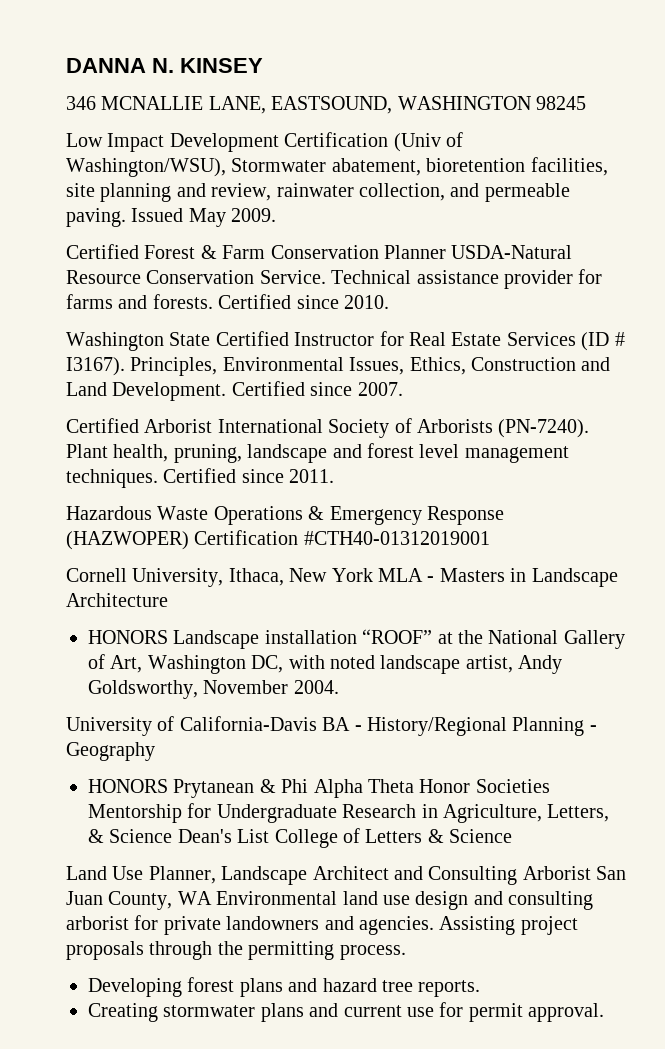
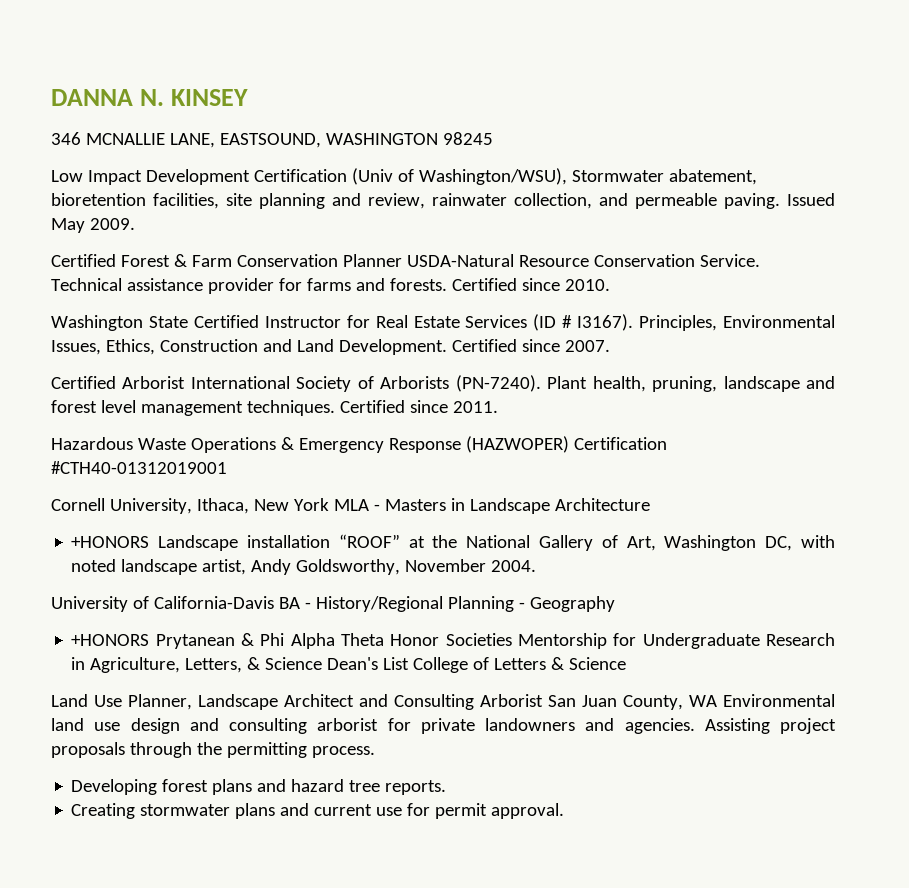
[88,630,168,644] HONORS -> [71,536,150,548] +HONORS
[88,779,168,793] HONORS -> [71,634,150,646] +HONORS

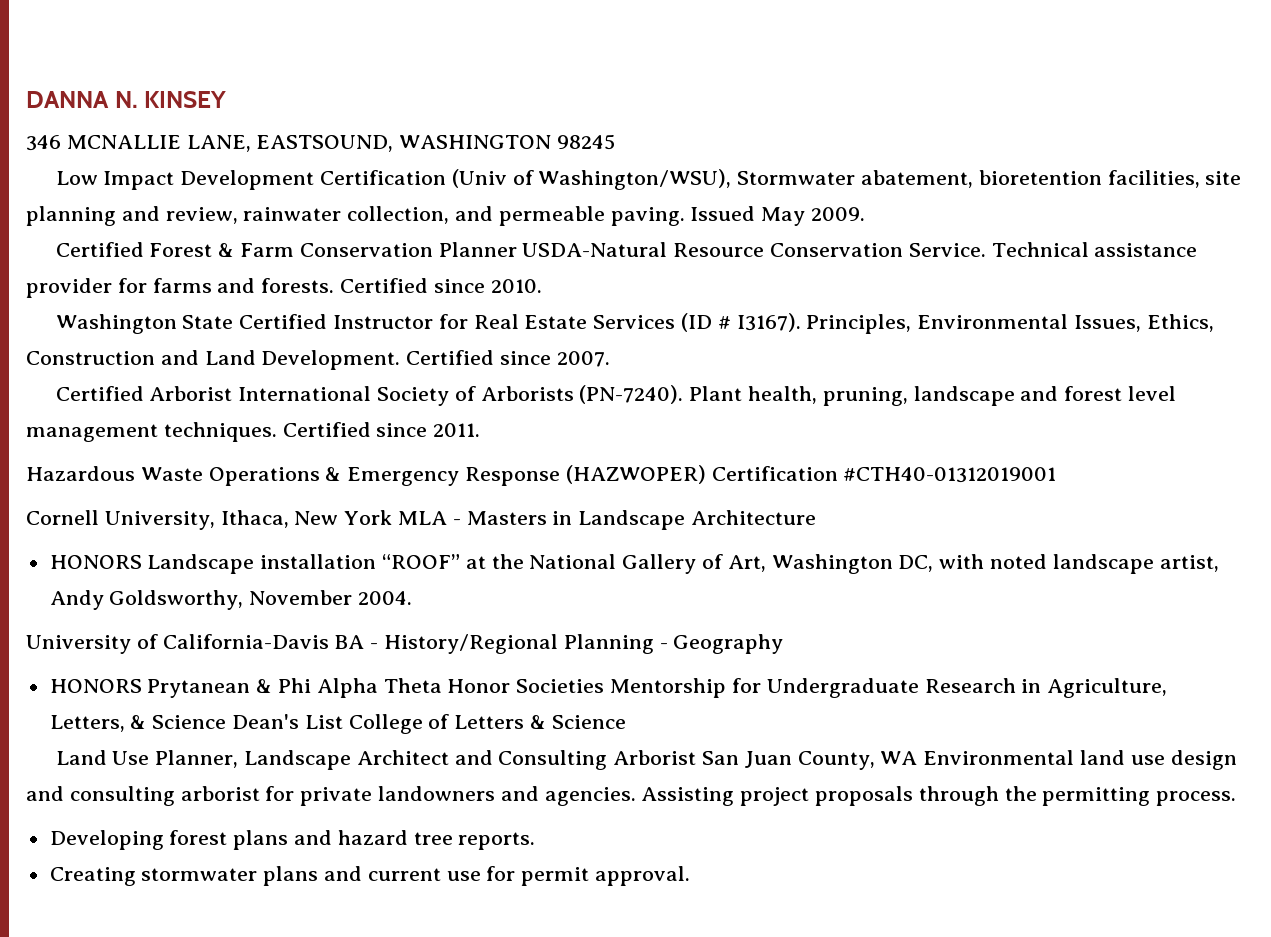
[71,536,150,548] +HONORS -> [49,555,142,569] HONORS
[71,634,150,646] +HONORS -> [49,679,142,693] HONORS

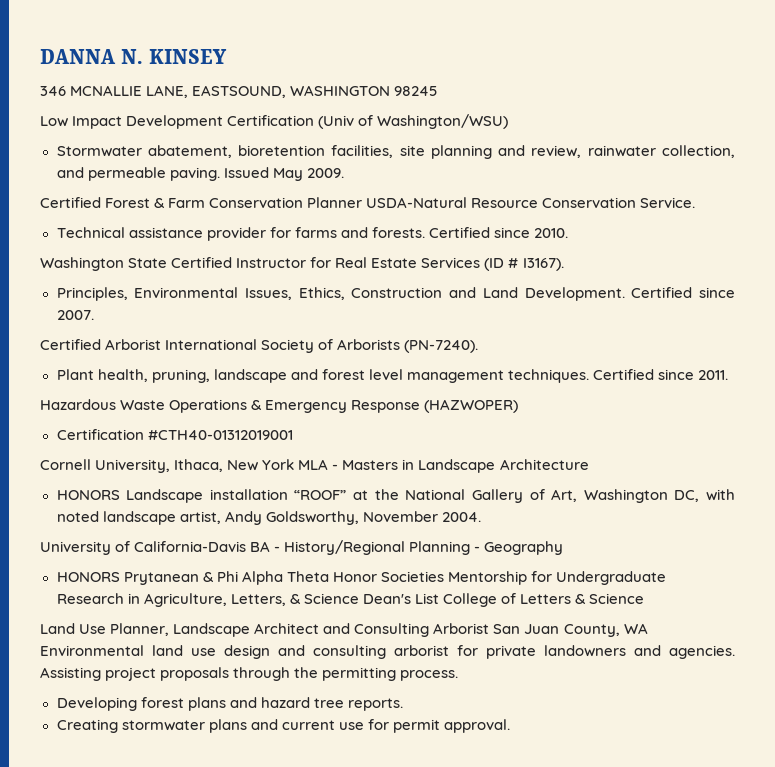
[538,169,732,190] Washington/WSU), -> [377,114,509,129] Washington/WSU) //
(986, 250) none -> (696, 202) //
(801, 322) none -> (564, 264) //
(684, 394) none -> (479, 346) //
(706, 474) none -> (519, 406) //

